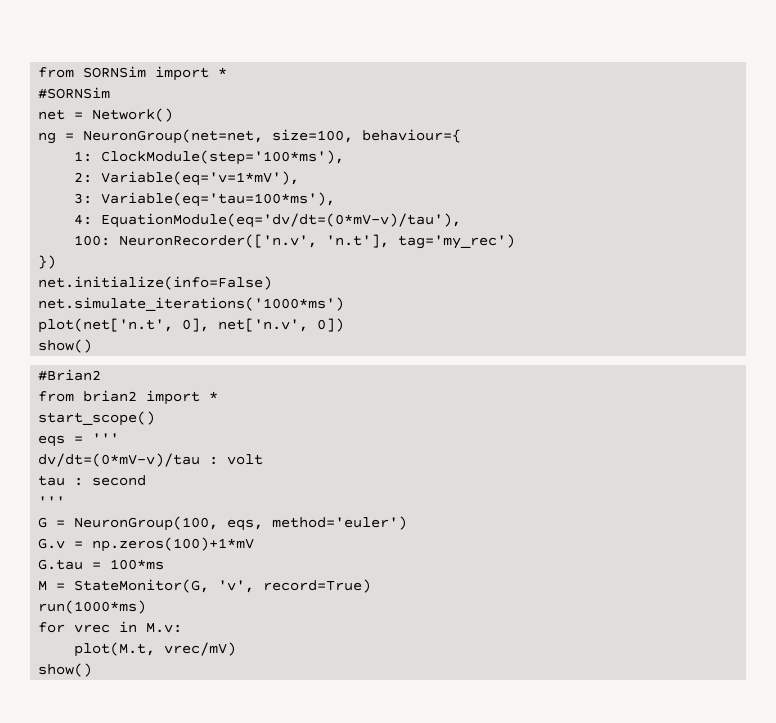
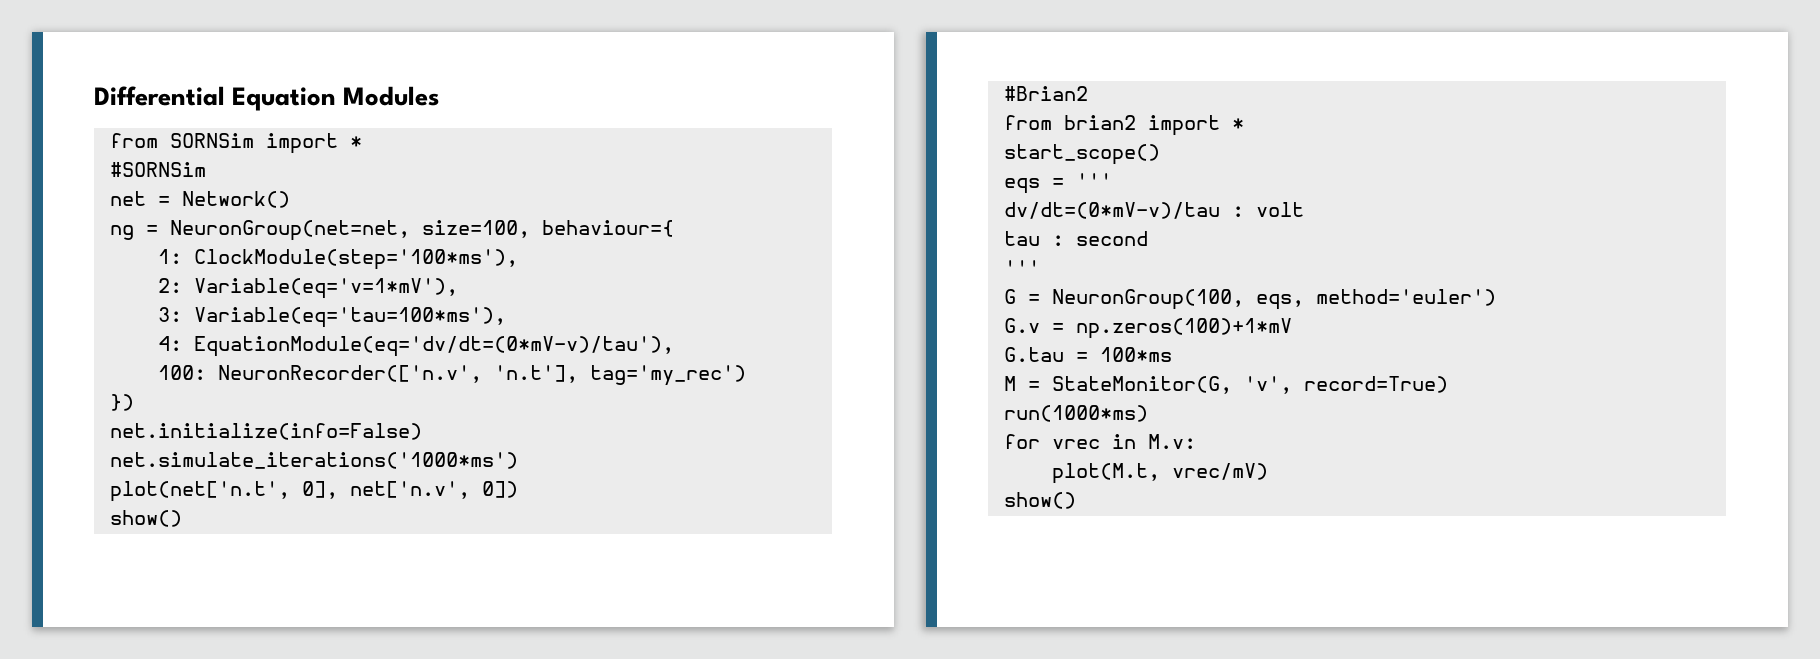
(37, 72) none -> [94,86,440,111] Differential Equation Modules //

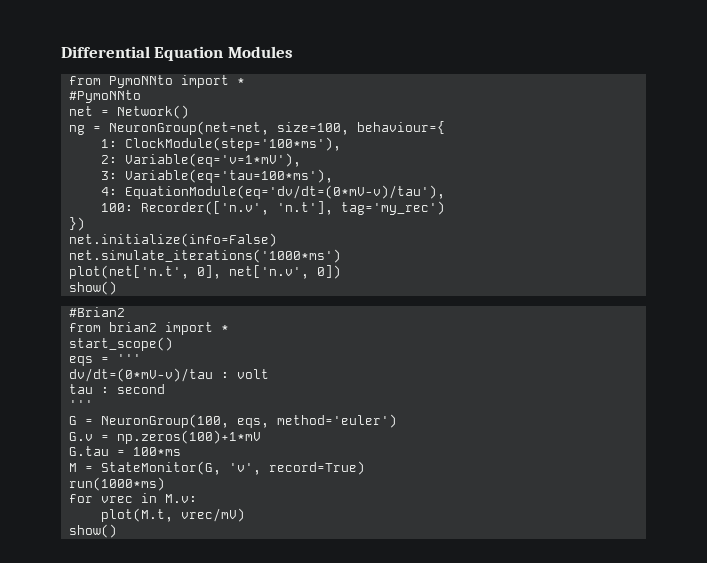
[169,133,362,154] [109,162,206,177] SORNSim import * // #SORNSim -> [108,75,245,88] [68,90,141,103] PymoNNto import * // #PymoNNto
[217,365,482,383] NeuronRecorder(['n.v', -> [140,201,269,215] Recorder(['n.v',

